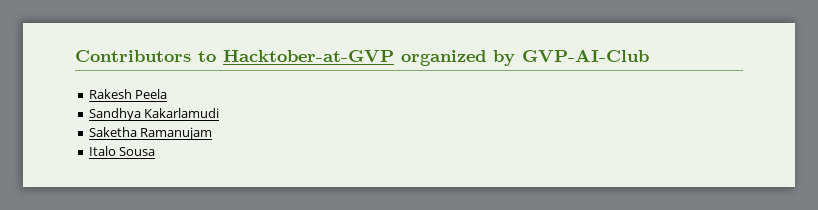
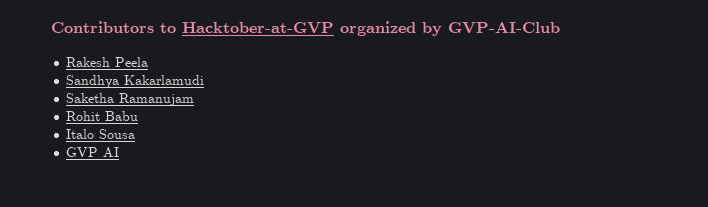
(213, 133) none -> [66,111,139,121] // Rohit Babu
(156, 151) none -> [66,147,120,158] // GVP AI

